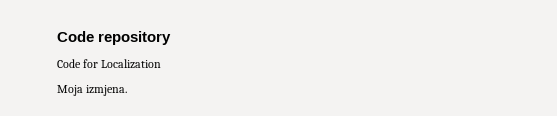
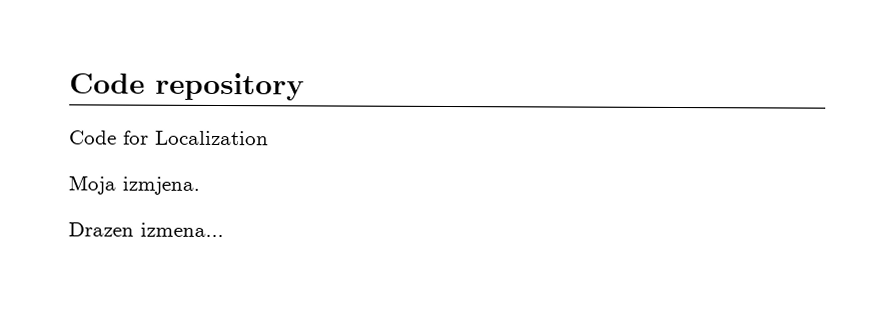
(128, 90) none -> [68,222,224,238] // Drazen izmena...

